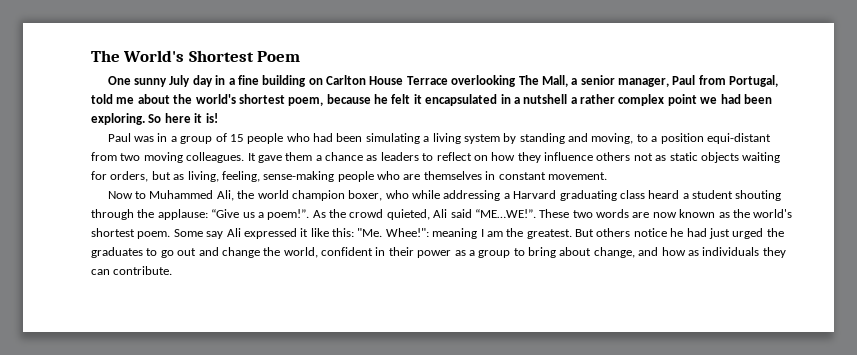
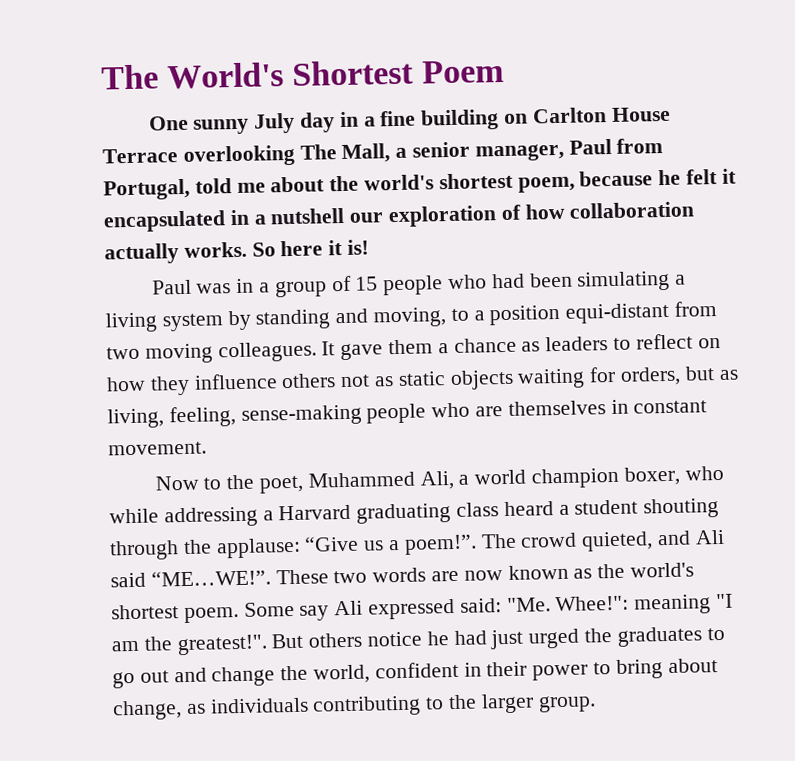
[570,94,772,106] [91,113,145,125] a rather complex point we had been exploring. -> [349,201,695,228] [104,241,247,265] our exploration of how collaboration actually works.
(147, 195) none -> [226,474,304,494] the poet,
[237,190,255,199] the -> [458,474,470,485] a
[312,209,346,218] As the -> [480,533,517,549] The
(430, 214) none -> [657,530,692,546] and
[300,228,354,237] it like this: -> [459,598,502,613] said:
[480,229,484,237] I -> [716,593,734,609] "I
[526,229,572,239] greatest. -> [176,634,268,656] greatest!".
[454,250,511,258] as a group -> (589, 672) none
[638,247,786,258] [91,266,173,275] and how as individuals they can contribute. -> [186,693,596,717] as individuals contributing to the larger group.

